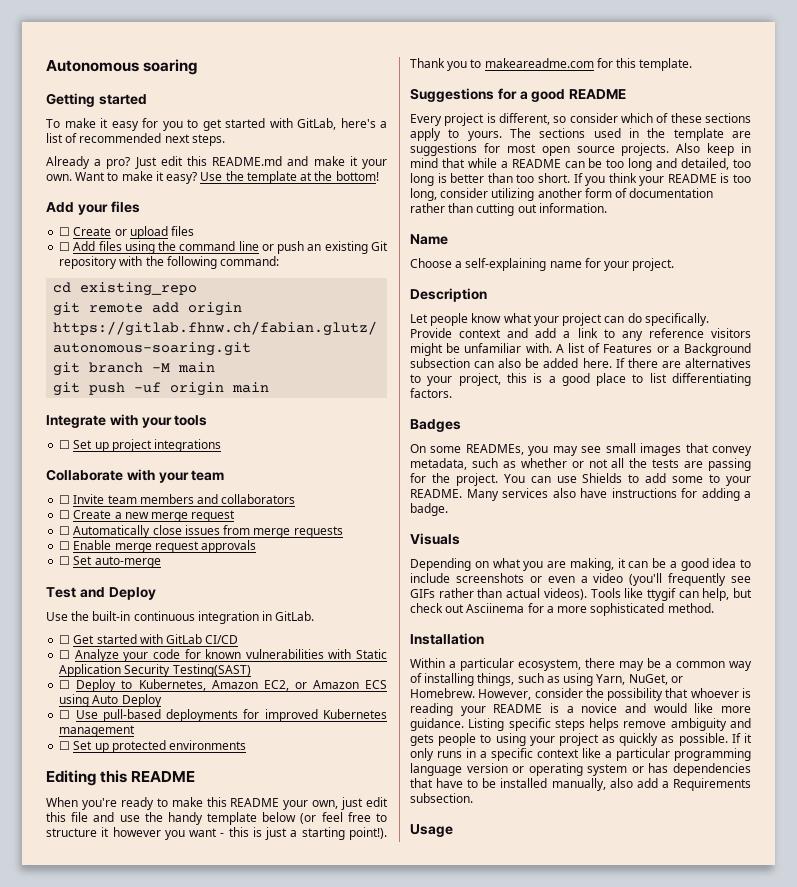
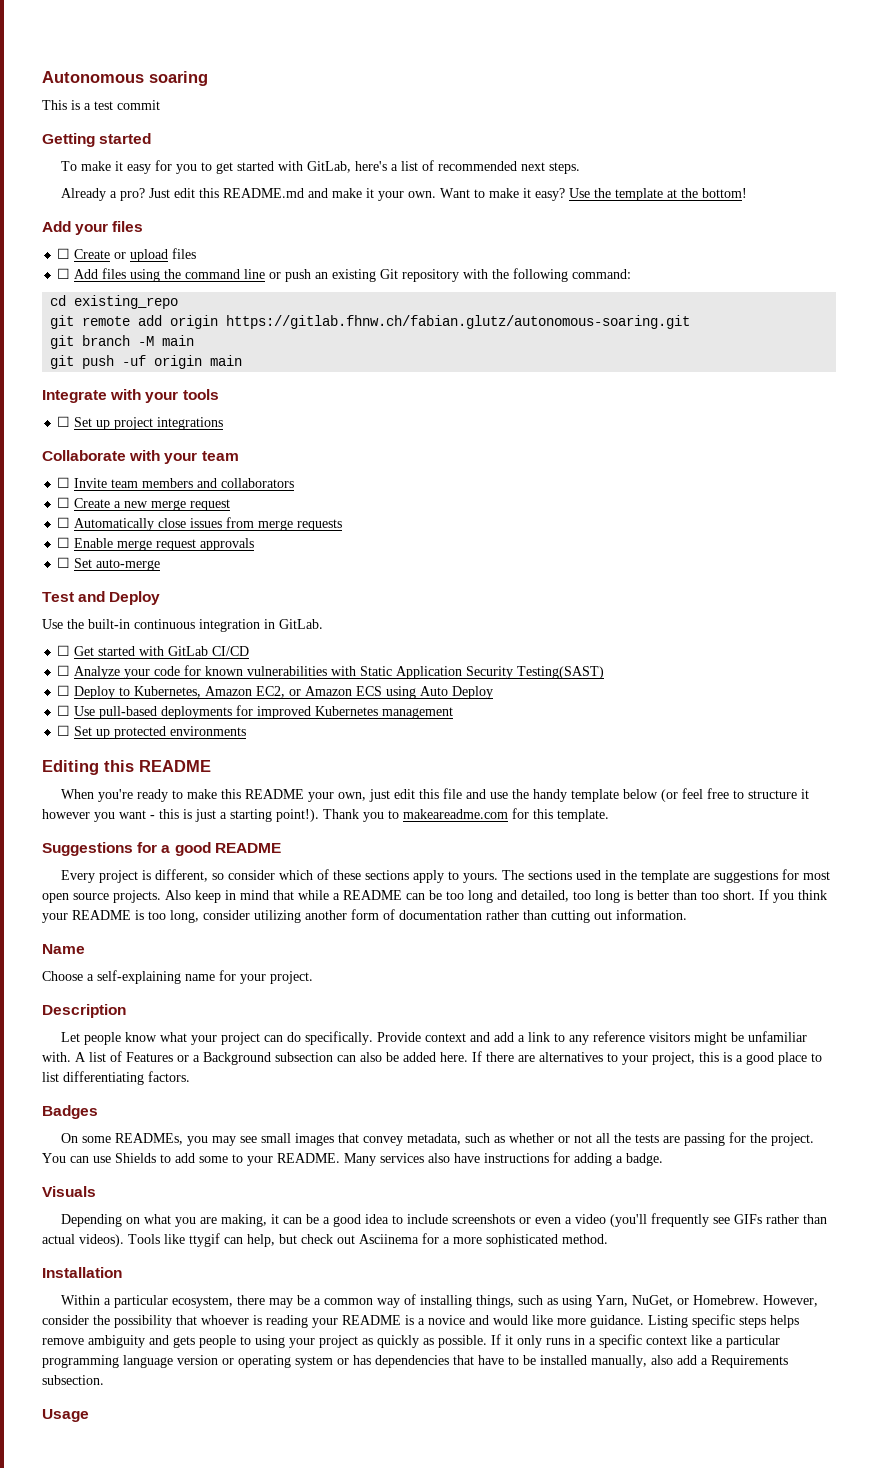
(198, 67) none -> [42,100,160,110] // This is a test commit

